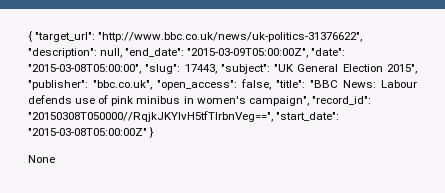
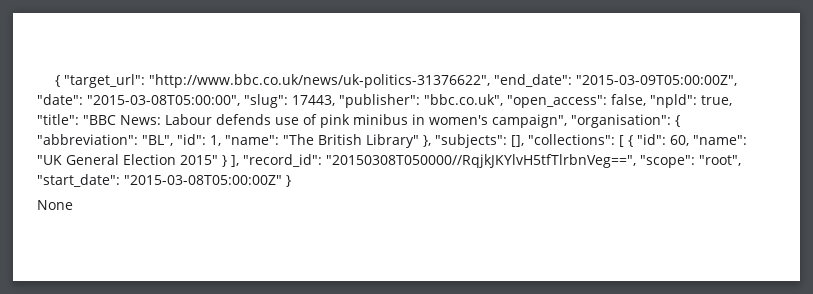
[28,48,123,58] "description": null, -> (490, 81) none
[220,64,417,74] "subject": "UK General Election 2015", -> (335, 100) none
(271, 84) none -> [650,94,732,108] "npld": true,
[311,96,371,105] [28,111,273,122] "record_id": "20150308T050000//RqjkJKYlvH5tfTlrbnVeg==", -> [571,114,680,128] [37,134,747,148] [37,154,741,168] "organisation": { "abbreviation": "BL", "id": 1, "name": "The British Library" }, "subjects": [], "collections": [ { "id": 60, "name": "UK General Election 2015" } ], "record_id": "20150308T050000//RqjkJKYlvH5tfTlrbnVeg==", "scope": "root",

